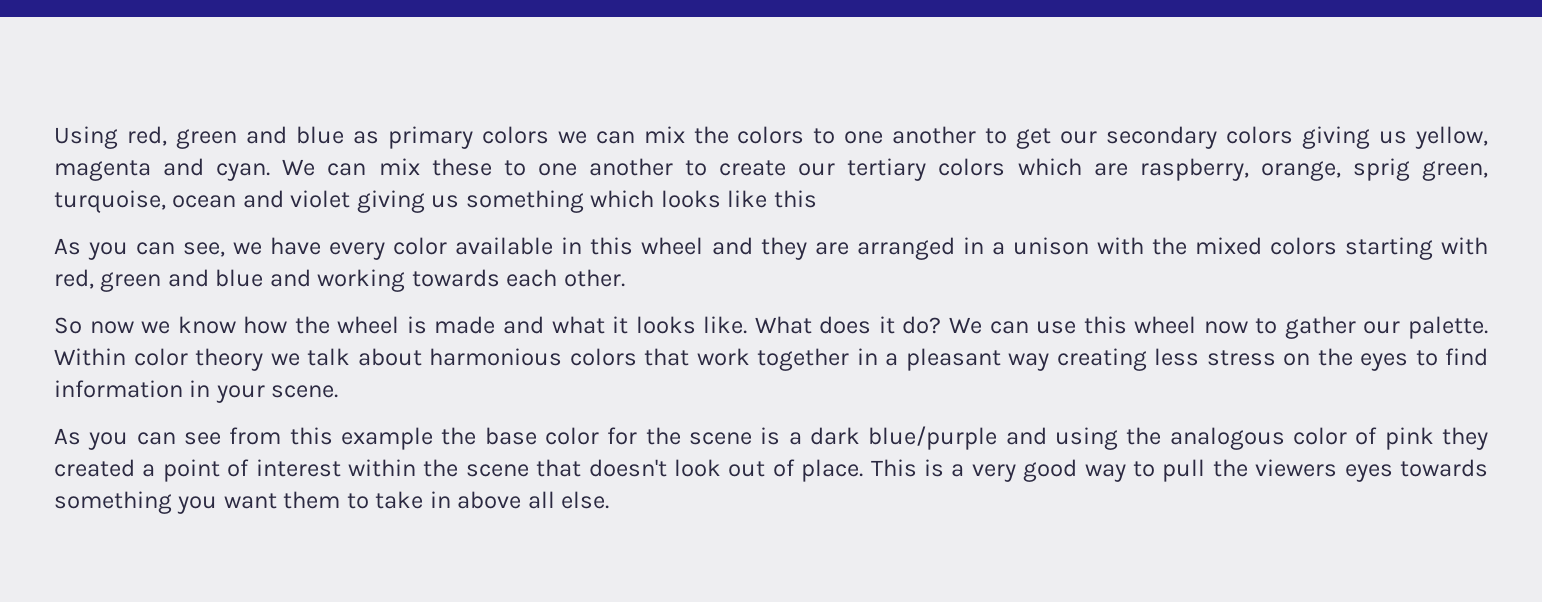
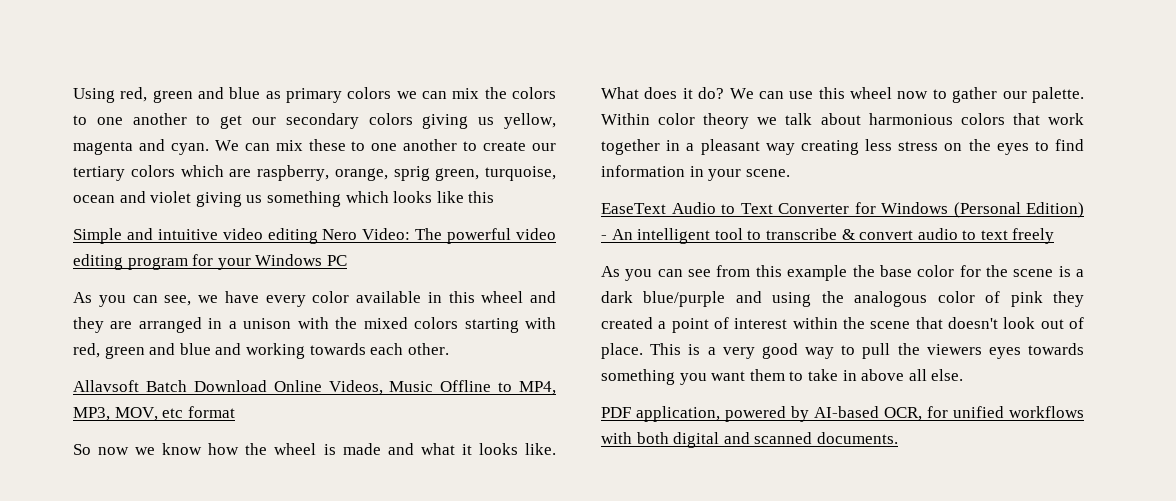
(817, 199) none -> [73,228,557,244] [73,254,347,270] // Simple and intuitive video editing Nero Video: The powerful video editing program for your Windows PC
(625, 278) none -> [73,380,556,395] [73,406,235,421] // Allavsoft Batch Download Online Videos, Music Offline to MP4, MP3, MOV, etc format
(339, 391) none -> [601,202,1084,218] [601,228,1055,244] // EaseText Audio to Text Converter for Windows (Personal Edition) - An intelligent tool to transcribe & convert audio to text freely
(610, 500) none -> [601,406,1084,422] [601,432,898,448] // PDF application, powered by AI-based OCR, for unified workflows with both digital and scanned documents.

